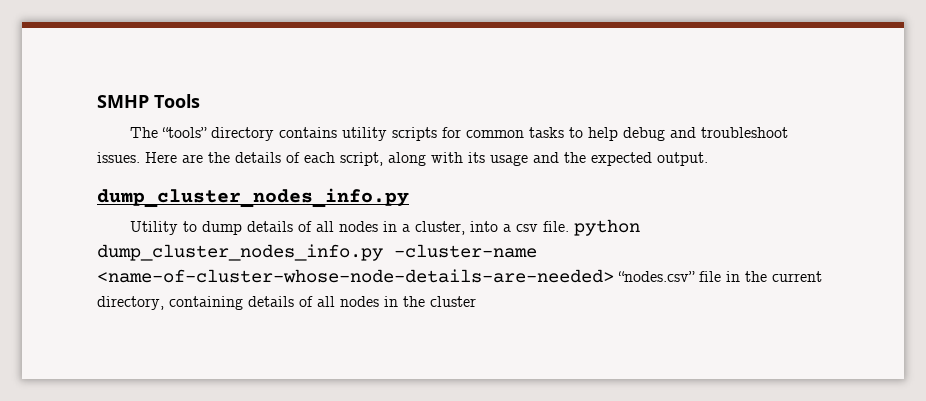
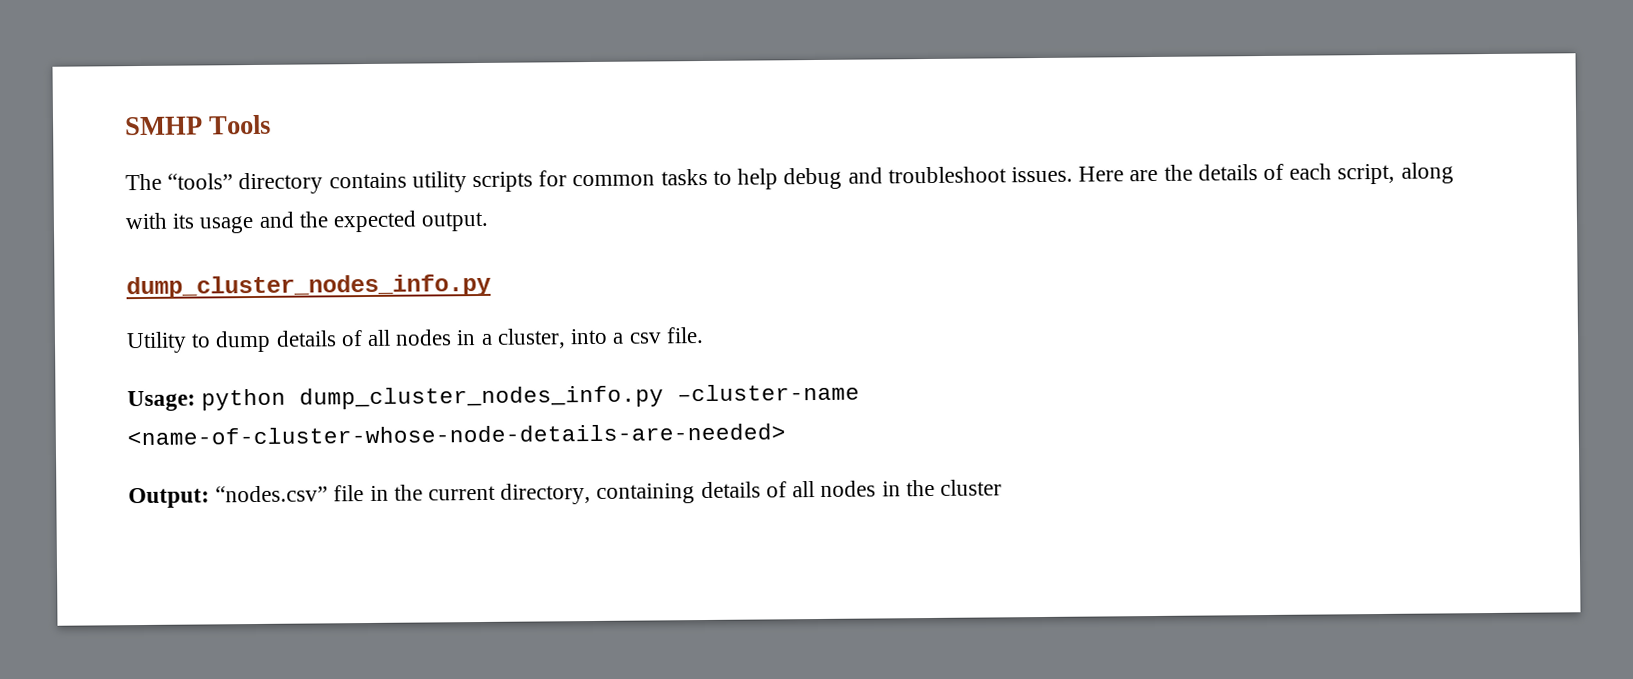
(569, 226) none -> [127,390,196,412] // Usage:
(614, 276) none -> [128,487,210,509] // Output:

